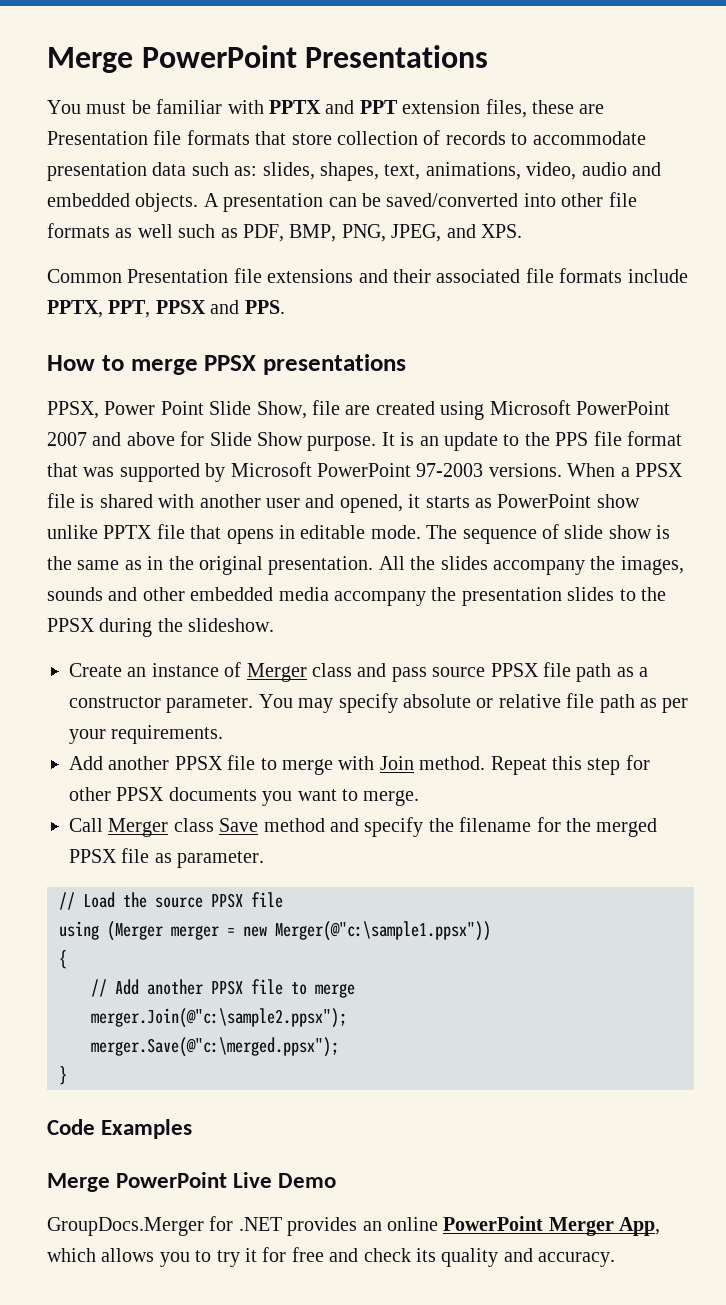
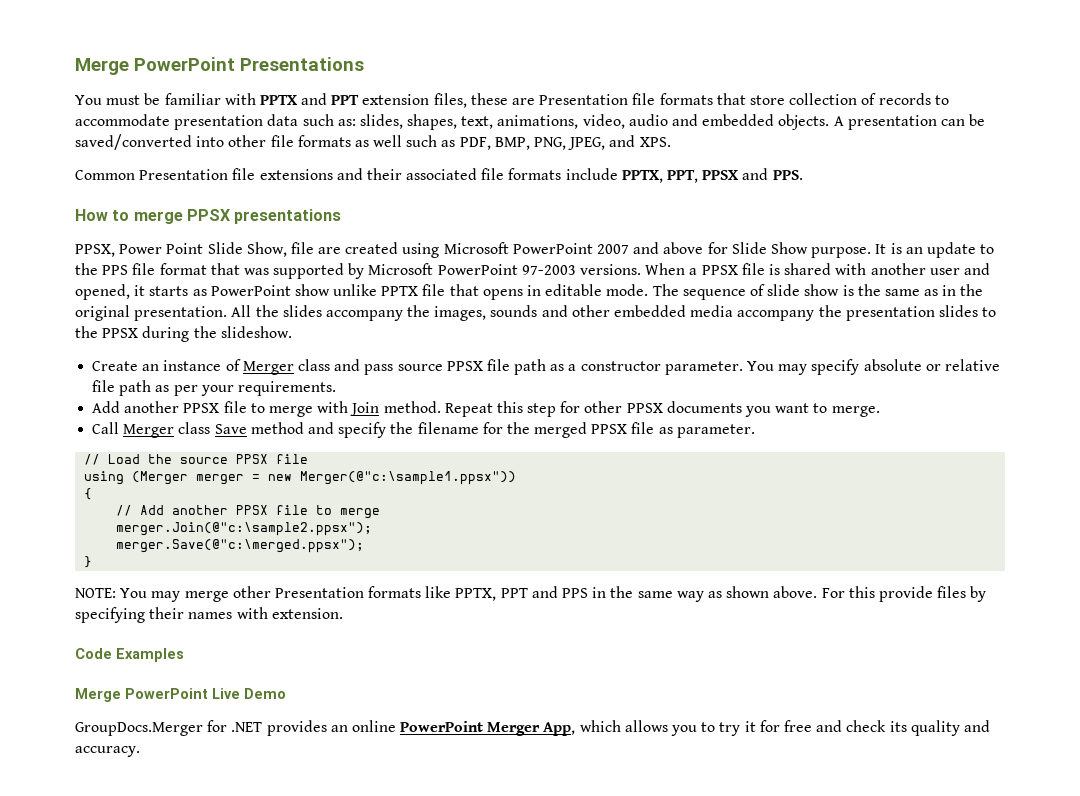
(67, 1075) none -> [75,586,987,602] [75,607,343,623] // NOTE: You may merge other Presentation formats like PPTX, PPT and PPS in the same way as shown above. For this provide files by specifying their names with extension.

